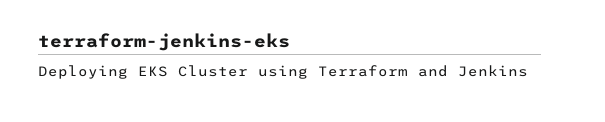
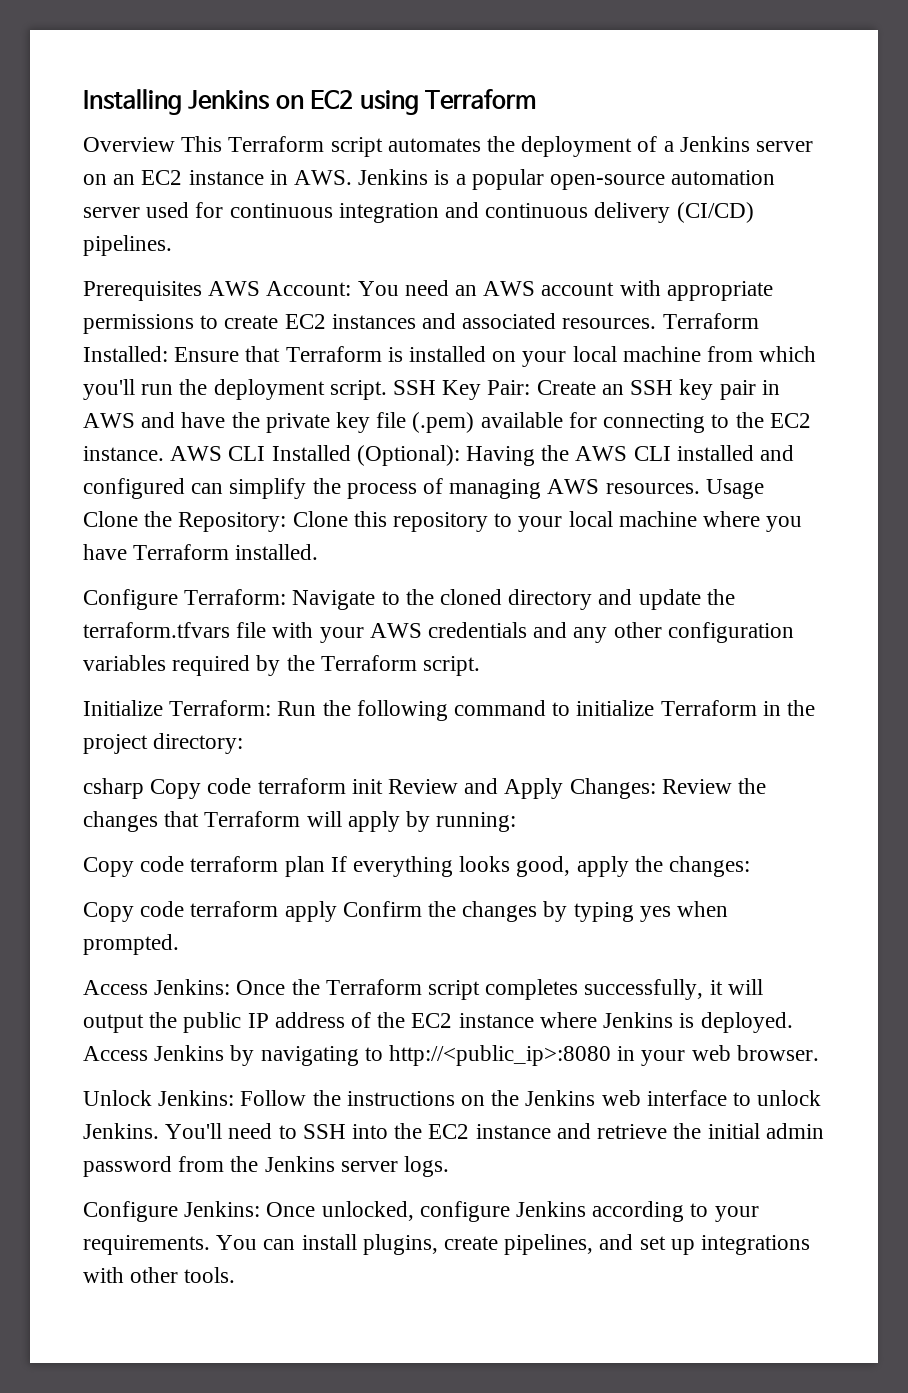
[38,33,290,51] [38,65,528,79] terraform-jenkins-eks // Deploying EKS Cluster using Terraform and Jenkins -> [83,89,537,115] [83,136,814,157] [83,169,776,190] [83,202,754,223] [83,235,172,256] [83,280,773,301] [83,313,759,334] [83,346,817,367] [83,379,780,400] [83,412,811,433] [83,445,795,466] [83,478,764,499] [83,511,803,532] [83,544,319,560] [83,589,735,610] [83,622,794,643] [83,655,481,676] [83,700,816,721] [83,733,244,754] [83,778,767,799] [83,811,517,832] [83,856,751,877] [83,901,729,922] [83,934,179,955] [83,979,763,1000] [83,1012,793,1033] [83,1045,819,1066] [83,1090,822,1106] [83,1123,824,1139] [83,1156,450,1177] [83,1201,759,1222] [83,1234,811,1255] [83,1267,236,1283] Installing Jenkins on EC2 using Terraform // Overview This Terraform script automates the deployment of a Jenkins server on an EC2 instance in AWS. Jenkins is a popular open-source automation server used for continuous integration and continuous delivery (CI/CD) pipelines. // Prerequisites AWS Account: You need an AWS account with appropriate permissions to create EC2 instances and associated resources. Terraform Installed: Ensure that Terraform is installed on your local machine from which you'll run the deployment script. SSH Key Pair: Create an SSH key pair in AWS and have the private key file (.pem) available for connecting to the EC2 instance. AWS CLI Installed (Optional): Having the AWS CLI installed and configured can simplify the process of managing AWS resources. Usage Clone the Repository: Clone this repository to your local machine where you have Terraform installed. // Configure Terraform: Navigate to the cloned directory and update the terraform.tfvars file with your AWS credentials and any other configuration variables required by the Terraform script. // Initialize Terraform: Run the following command to initialize Terraform in the project directory: // csharp Copy code terraform init Review and Apply Changes: Review the changes that Terraform will apply by running: // Copy code terraform plan If everything looks good, apply the changes: // Copy code terraform apply Confirm the changes by typing yes when prompted. // Access Jenkins: Once the Terraform script completes successfully, it will output the public IP address of the EC2 instance where Jenkins is deployed. Access Jenkins by navigating to http://<public_ip>:8080 in your web browser. // Unlock Jenkins: Follow the instructions on the Jenkins web interface to unlock Jenkins. You'll need to SSH into the EC2 instance and retrieve the initial admin password from the Jenkins server logs. // Configure Jenkins: Once unlocked, configure Jenkins according to your requirements. You can install plugins, create pipelines, and set up integrations with other tools.

